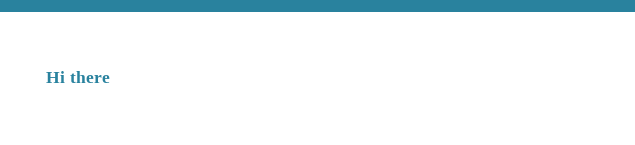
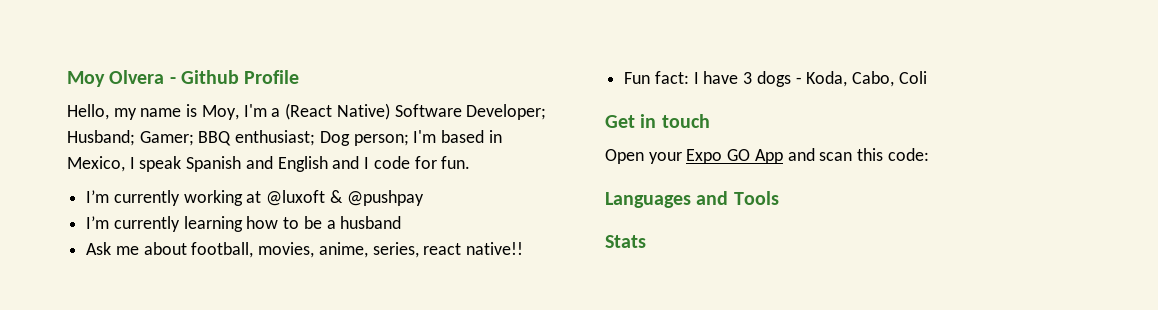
[46,71,110,83] Hi there -> [67,70,300,87] [67,103,547,120] [67,130,502,146] [67,156,471,172] [86,190,424,206] [86,216,402,232] [86,242,524,258] [624,71,927,87] [605,114,710,128] [605,148,929,164] [605,191,779,208] [605,235,646,248] Moy Olvera - Github Profile // Hello, my name is Moy, I'm a (React Native) Software Developer; Husband; Gamer; BBQ enthusiast; Dog person; I'm based in Mexico, I speak Spanish and English and I code for fun. // I’m currently working at @luxoft & @pushpay // I’m currently learning how to be a husband // Ask me about football, movies, anime, series, react native!! // Fun fact: I have 3 dogs - Koda, Cabo, Coli // Get in touch // Open your Expo GO App and scan this code: // Languages and Tools // Stats

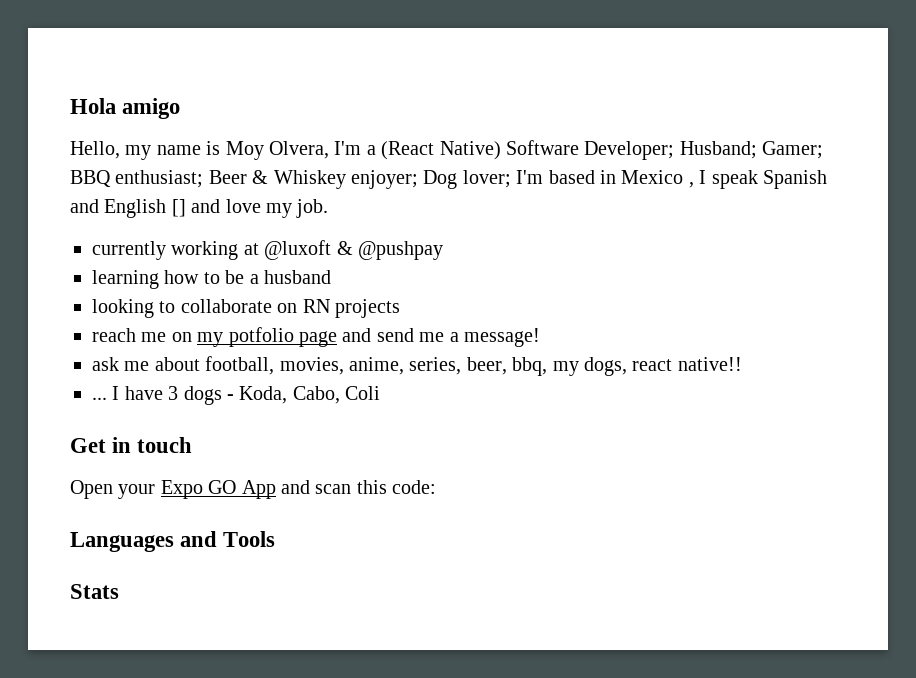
[67,70,300,87] Moy Olvera - Github Profile -> [70,98,181,119] Hola amigo
[201,105,239,120] Moy, -> [225,141,329,160] Moy Olvera,
[319,131,409,146] Dog person; -> [208,170,511,189] Beer & Whiskey enjoyer; Dog lover;
[67,156,125,172] Mexico, -> [621,170,694,188] Mexico ,
[332,156,471,169] [86,190,110,203] and I code for fun. // I’m -> [171,199,329,218] [] and love my job. //
[86,216,180,232] I’m currently -> (443, 250) none
[86,242,112,255] Ask -> [92,299,400,318] [92,327,540,347] [92,357,119,371] looking to collaborate on RN projects // reach me on my potfolio page and send me a message! // ask
(419, 250) none -> [466,357,627,376] beer, bbq, my dogs,
[624,71,689,84] Fun fact: -> [92,397,107,400] ...

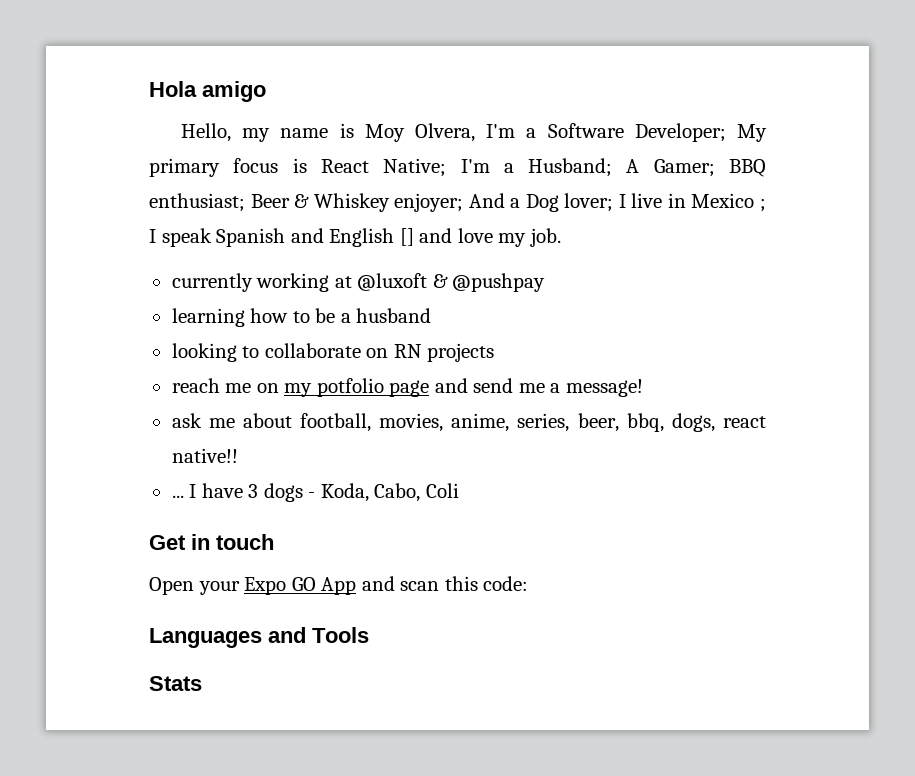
[381,140,757,160] (React Native) Software Developer; Husband; -> [547,123,767,142] [149,158,640,177] Software Developer; My primary focus is React Native; I'm a Husband; A
[423,170,595,189] Dog lover; I'm based -> [468,193,663,212] And a Dog lover; I live
[688,182,694,188] , -> [760,199,767,212] ;
[552,361,579,376] my -> (664, 422) none

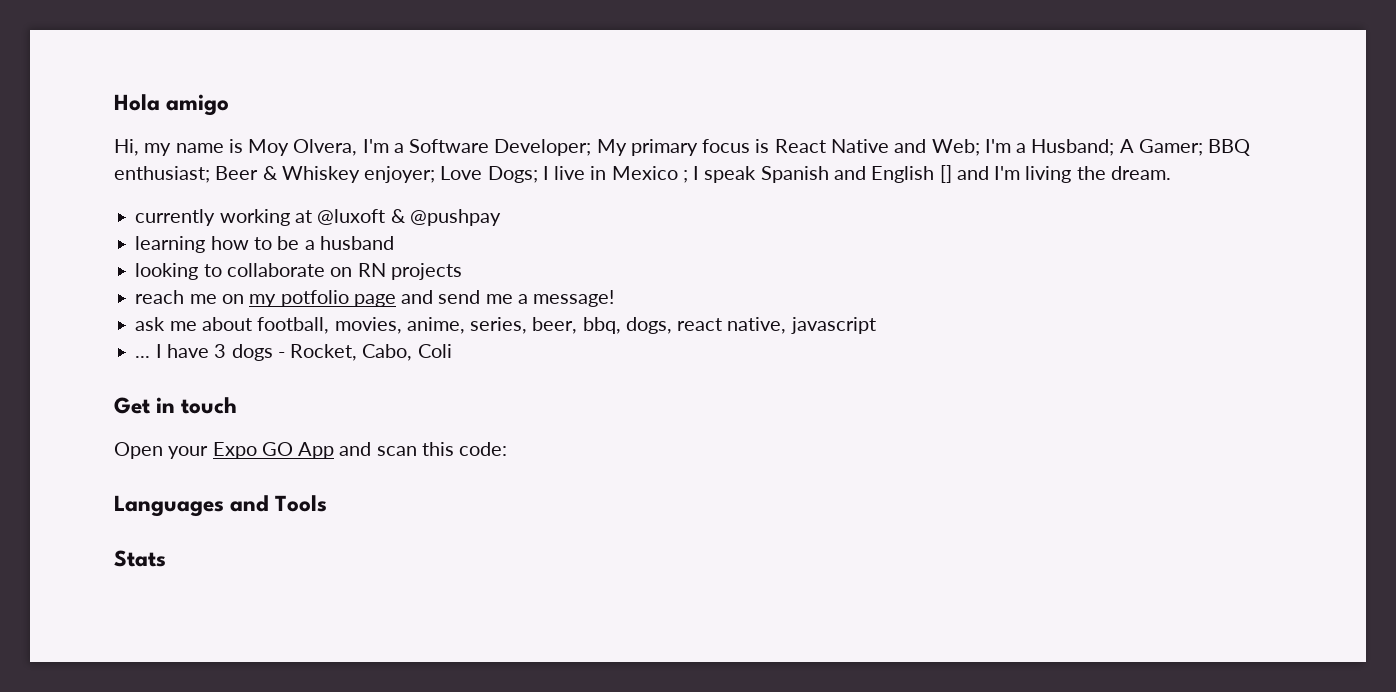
[180,123,231,142] Hello, -> [114,139,139,156] Hi,
[383,158,447,177] Native; -> [830,139,980,156] Native and Web;
[468,193,614,212] And a Dog lover; -> [440,166,538,183] Love Dogs;
[457,228,561,247] love my job. -> [994,166,1171,183] I'm living the dream.
[171,448,238,463] native!! -> [727,317,876,334] native, javascript
[320,483,369,502] Koda, -> [290,344,358,361] Rocket,

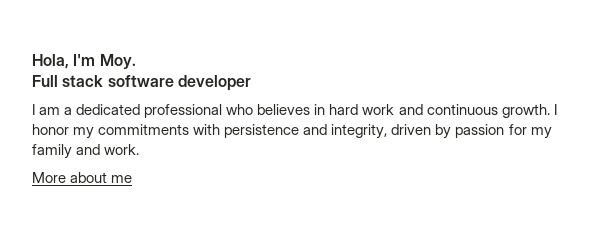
[114,94,230,116] [114,139,1251,156] [114,165,1171,183] [135,209,501,226] [135,236,394,253] [135,263,462,280] [135,290,615,307] [135,317,876,334] [135,344,452,361] [114,397,238,414] [114,442,508,459] [114,495,328,517] [114,550,166,567] Hola amigo // Hi, my name is Moy Olvera, I'm a Software Developer; My primary focus is React Native and Web; I'm a Husband; A Gamer; BBQ enthusiast; Beer & Whiskey enjoyer; Love Dogs; I live in Mexico ; I speak Spanish and English [] and I'm living the dream. // currently working at @luxoft & @pushpay // learning how to be a husband // looking to collaborate on RN projects // reach me on my potfolio page and send me a message! // ask me about football, movies, anime, series, beer, bbq, dogs, react native, javascript // ... I have 3 dogs - Rocket, Cabo, Coli // Get in touch // Open your Expo GO App and scan this code: // Languages and Tools // Stats -> [32,54,136,69] [32,75,251,91] [32,104,557,118] [32,124,552,139] [32,144,140,159] [32,172,133,183] Hola, I'm Moy. // Full stack software developer // I am a dedicated professional who believes in hard work and continuous growth. I honor my commitments with persistence and integrity, driven by passion for my family and work. // More about me

